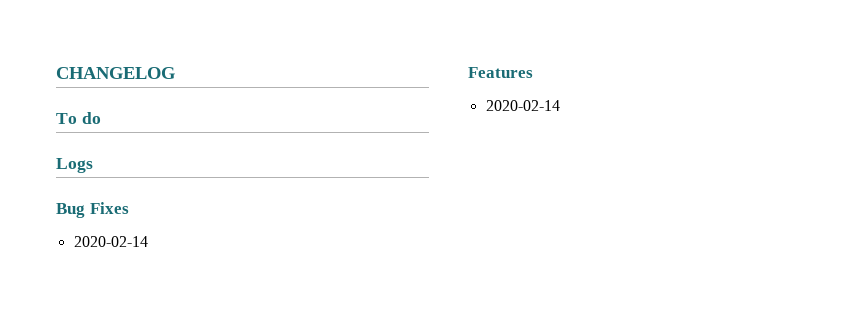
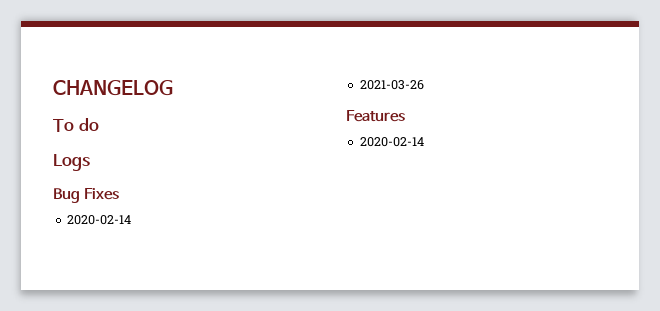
(148, 241) none -> [359,80,424,90] // 2021-03-26

